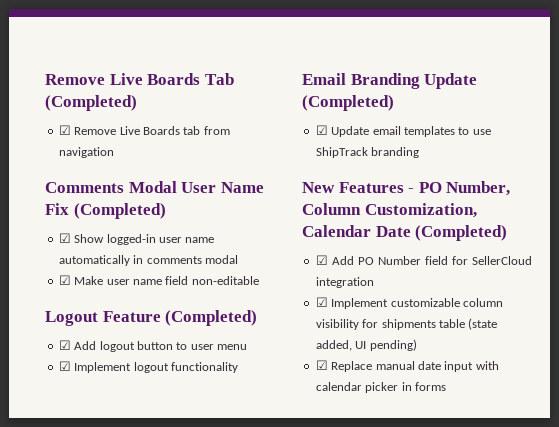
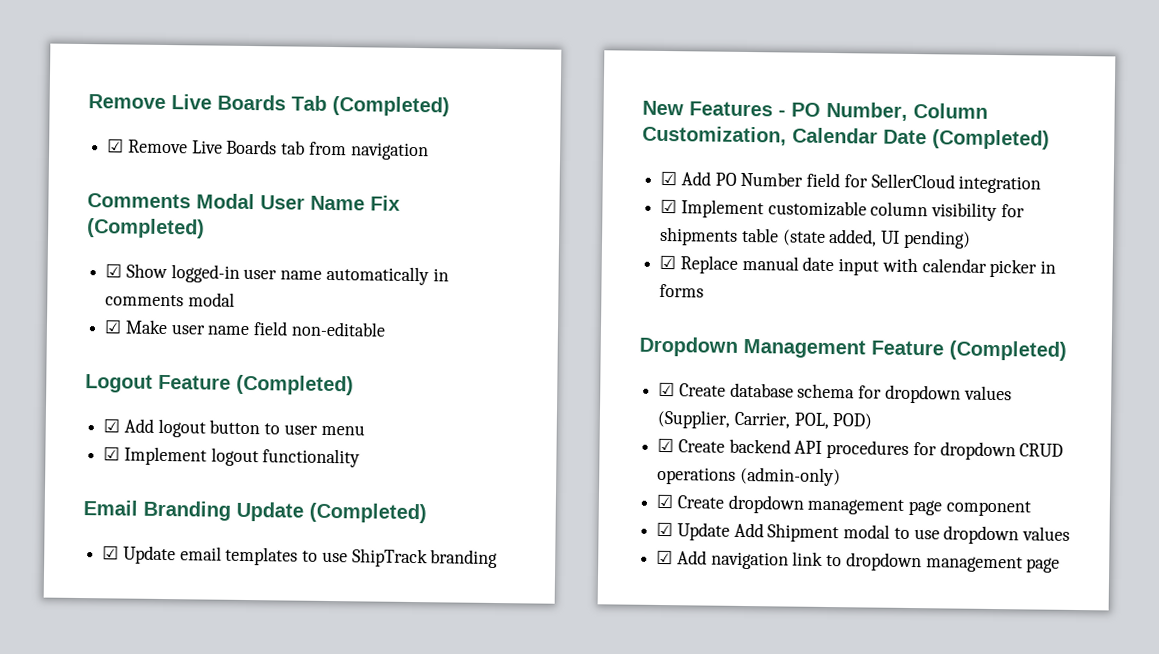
(446, 386) none -> [639,336,1067,361] [658,381,1012,404] [657,409,873,430] [657,437,1064,461] [657,466,841,487] [656,493,1031,517] [656,521,1071,545] [656,549,1061,573] // Dropdown Management Feature (Completed) // ☑ Create database schema for dropdown values (Supplier, Carrier, POL, POD) // ☑ Create backend API procedures for dropdown CRUD operations (admin-only) // ☑ Create dropdown management page component // ☑ Update Add Shipment modal to use dropdown values // ☑ Add navigation link to dropdown management page

